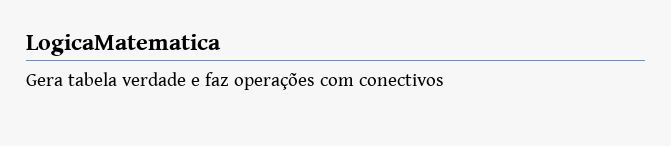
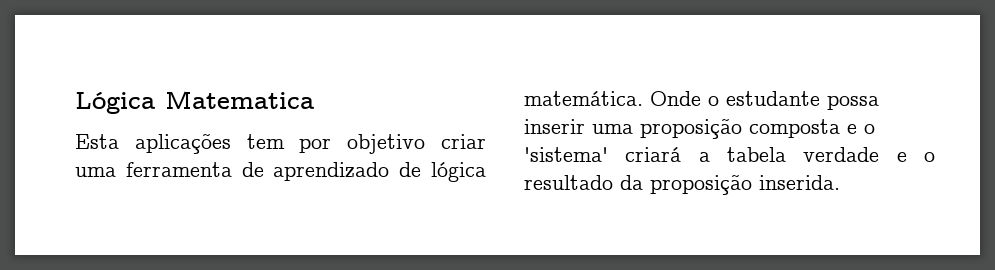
[26,34,221,56] [26,72,444,90] LogicaMatematica // Gera tabela verdade e faz operações com conectivos -> [75,91,314,114] [75,133,487,154] [75,162,487,182] [524,91,879,110] [524,118,875,139] [524,147,935,162] [524,174,840,195] Lógica Matematica // Esta aplicações tem por objetivo criar uma ferramenta de aprendizado de lógica matemática. Onde o estudante possa inserir uma proposição composta e o 'sistema' criará a tabela verdade e o resultado da proposição inserida.

